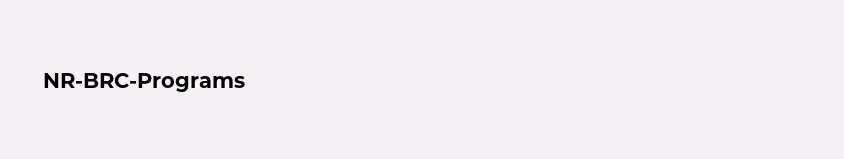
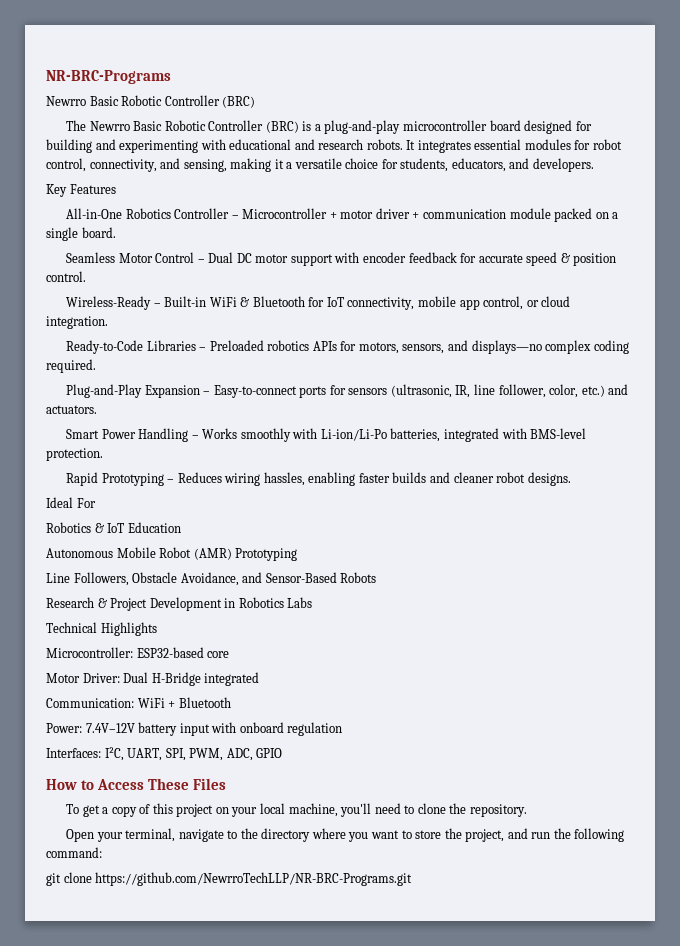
(245, 82) none -> [46,95,256,108] [66,120,592,134] [46,139,622,153] [46,158,594,172] [46,184,116,197] [66,208,619,222] [46,227,116,241] [66,252,617,266] [46,271,86,282] [66,296,571,310] [46,316,108,329] [66,340,629,354] [46,359,96,373] [66,384,629,398] [46,405,97,414] [66,428,587,442] [46,448,103,461] [66,472,571,486] [46,497,96,508] [46,522,181,533] [46,547,298,561] [46,572,377,586] [46,597,313,611] [46,622,157,636] [46,647,230,658] [46,672,260,686] [46,697,231,708] [46,722,343,736] [46,747,283,761] [46,778,226,790] [66,803,527,817] [66,828,625,842] [46,847,102,858] [46,872,413,886] // Newrro Basic Robotic Controller (BRC) // The Newrro Basic Robotic Controller (BRC) is a plug-and-play microcontroller board designed for building and experimenting with educational and research robots. It integrates essential modules for robot control, connectivity, and sensing, making it a versatile choice for students, educators, and developers. // Key Features // All-in-One Robotics Controller – Microcontroller + motor driver + communication module packed on a single board. // Seamless Motor Control – Dual DC motor support with encoder feedback for accurate speed & position control. // Wireless-Ready – Built-in WiFi & Bluetooth for IoT connectivity, mobile app control, or cloud integration. // Ready-to-Code Libraries – Preloaded robotics APIs for motors, sensors, and displays—no complex coding required. // Plug-and-Play Expansion – Easy-to-connect ports for sensors (ultrasonic, IR, line follower, color, etc.) and actuators. // Smart Power Handling – Works smoothly with Li-ion/Li-Po batteries, integrated with BMS-level protection. // Rapid Prototyping – Reduces wiring hassles, enabling faster builds and cleaner robot designs. // Ideal For // Robotics & IoT Education // Autonomous Mobile Robot (AMR) Prototyping // Line Followers, Obstacle Avoidance, and Sensor-Based Robots // Research & Project Development in Robotics Labs // Technical Highlights // Microcontroller: ESP32-based core // Motor Driver: Dual H-Bridge integrated // Communication: WiFi + Bluetooth // Power: 7.4V–12V battery input with onboard regulation // Interfaces: I²C, UART, SPI, PWM, ADC, GPIO // How to Access These Files // To get a copy of this project on your local machine, you'll need to clone the repository. // Open your terminal, navigate to the directory where you want to store the project, and run the following command: // git clone https://github.com/NewrroTechLLP/NR-BRC-Programs.git

